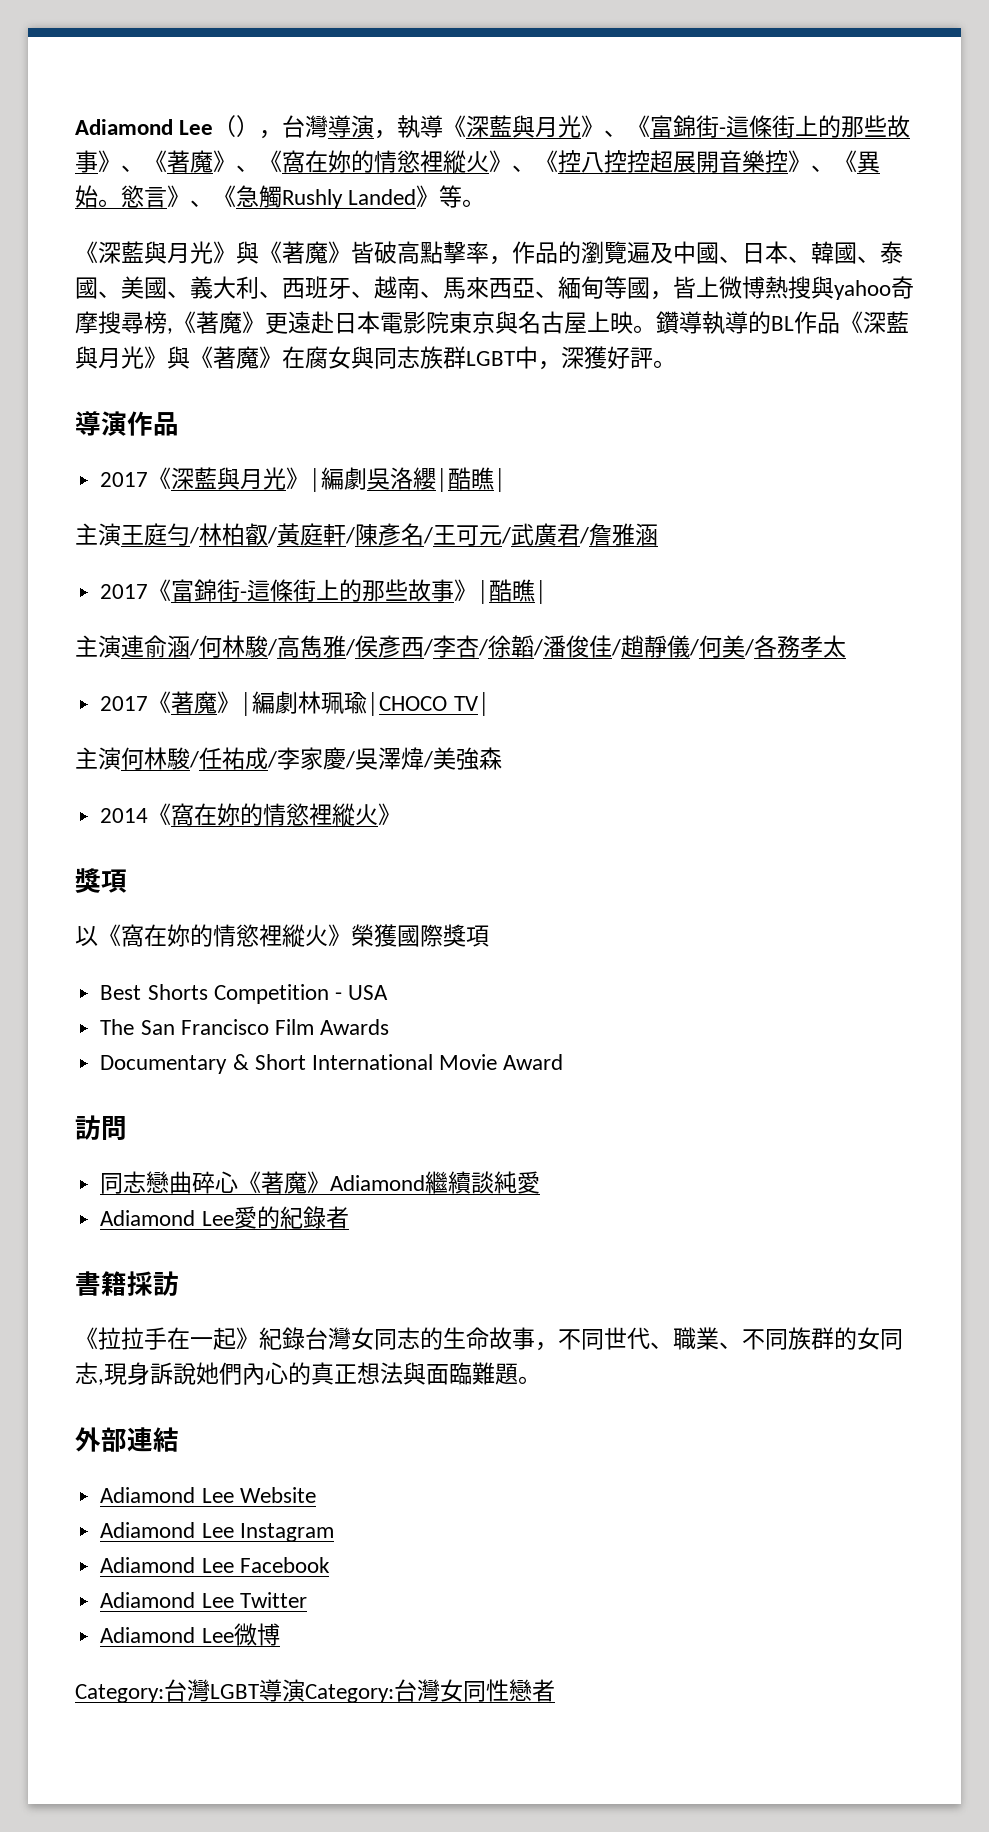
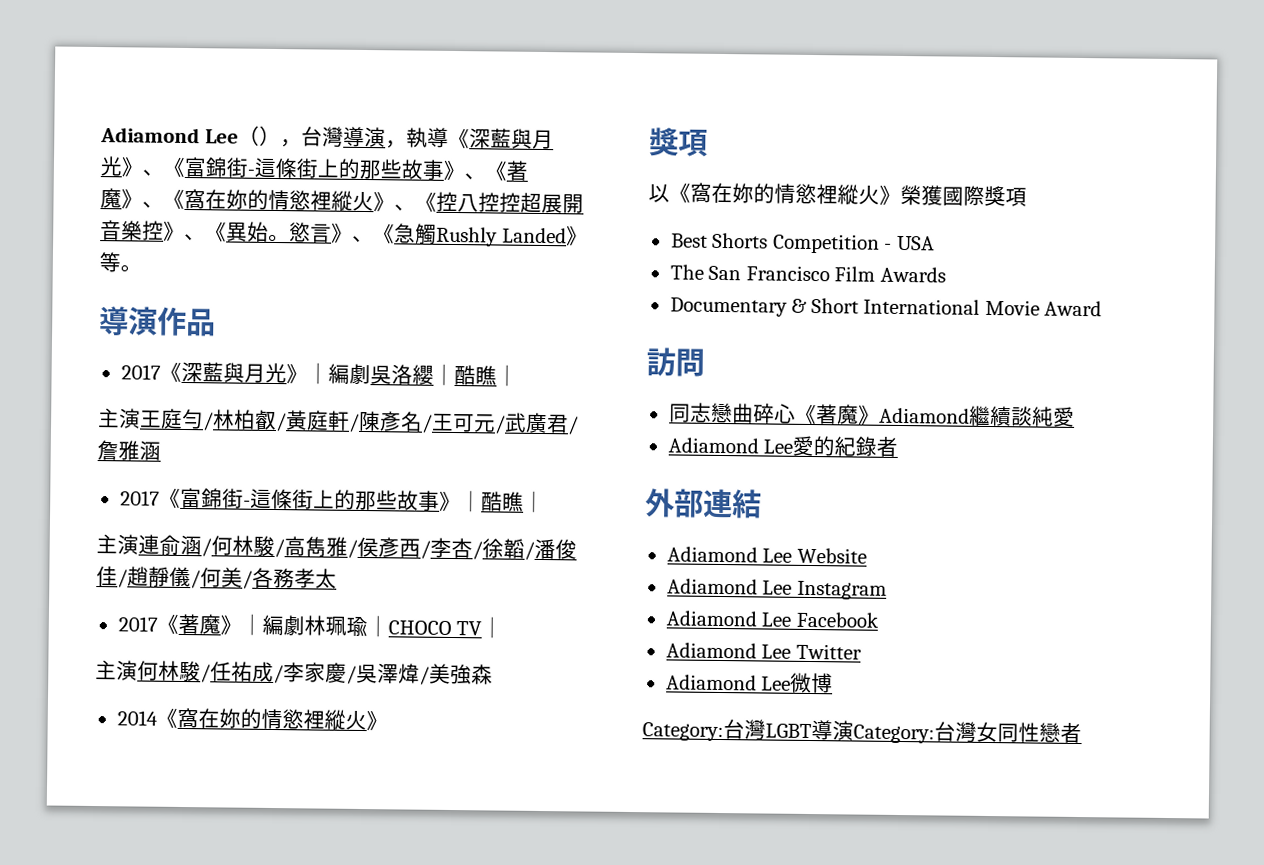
[75,241,903,265] [75,276,914,300] [75,311,909,335] [75,346,676,370] // 《深藍與月光》與《著魔》皆破高點擊率，作品的瀏覽遍及中國、日本、韓國、泰國、美國、義大利、西班牙、越南、馬來西亞、緬甸等國，皆上微博熱搜與yahoo奇摩搜尋榜,《著魔》更遠赴日本電影院東京與名古屋上映。鑽導執導的BL作品《深藍與月光》與《著魔》在腐女與同志族群LGBT中，深獲好評。 -> (142, 268) none
[75,1271,179,1296] [75,1327,903,1351] [75,1362,541,1385] // 書籍採訪 // 《拉拉手在一起》紀錄台灣女同志的生命故事，不同世代、職業、不同族群的女同志,現身訴說她們內心的真正想法與面臨難題。 -> (899, 446) none

